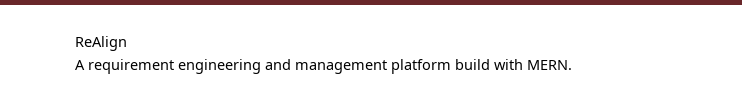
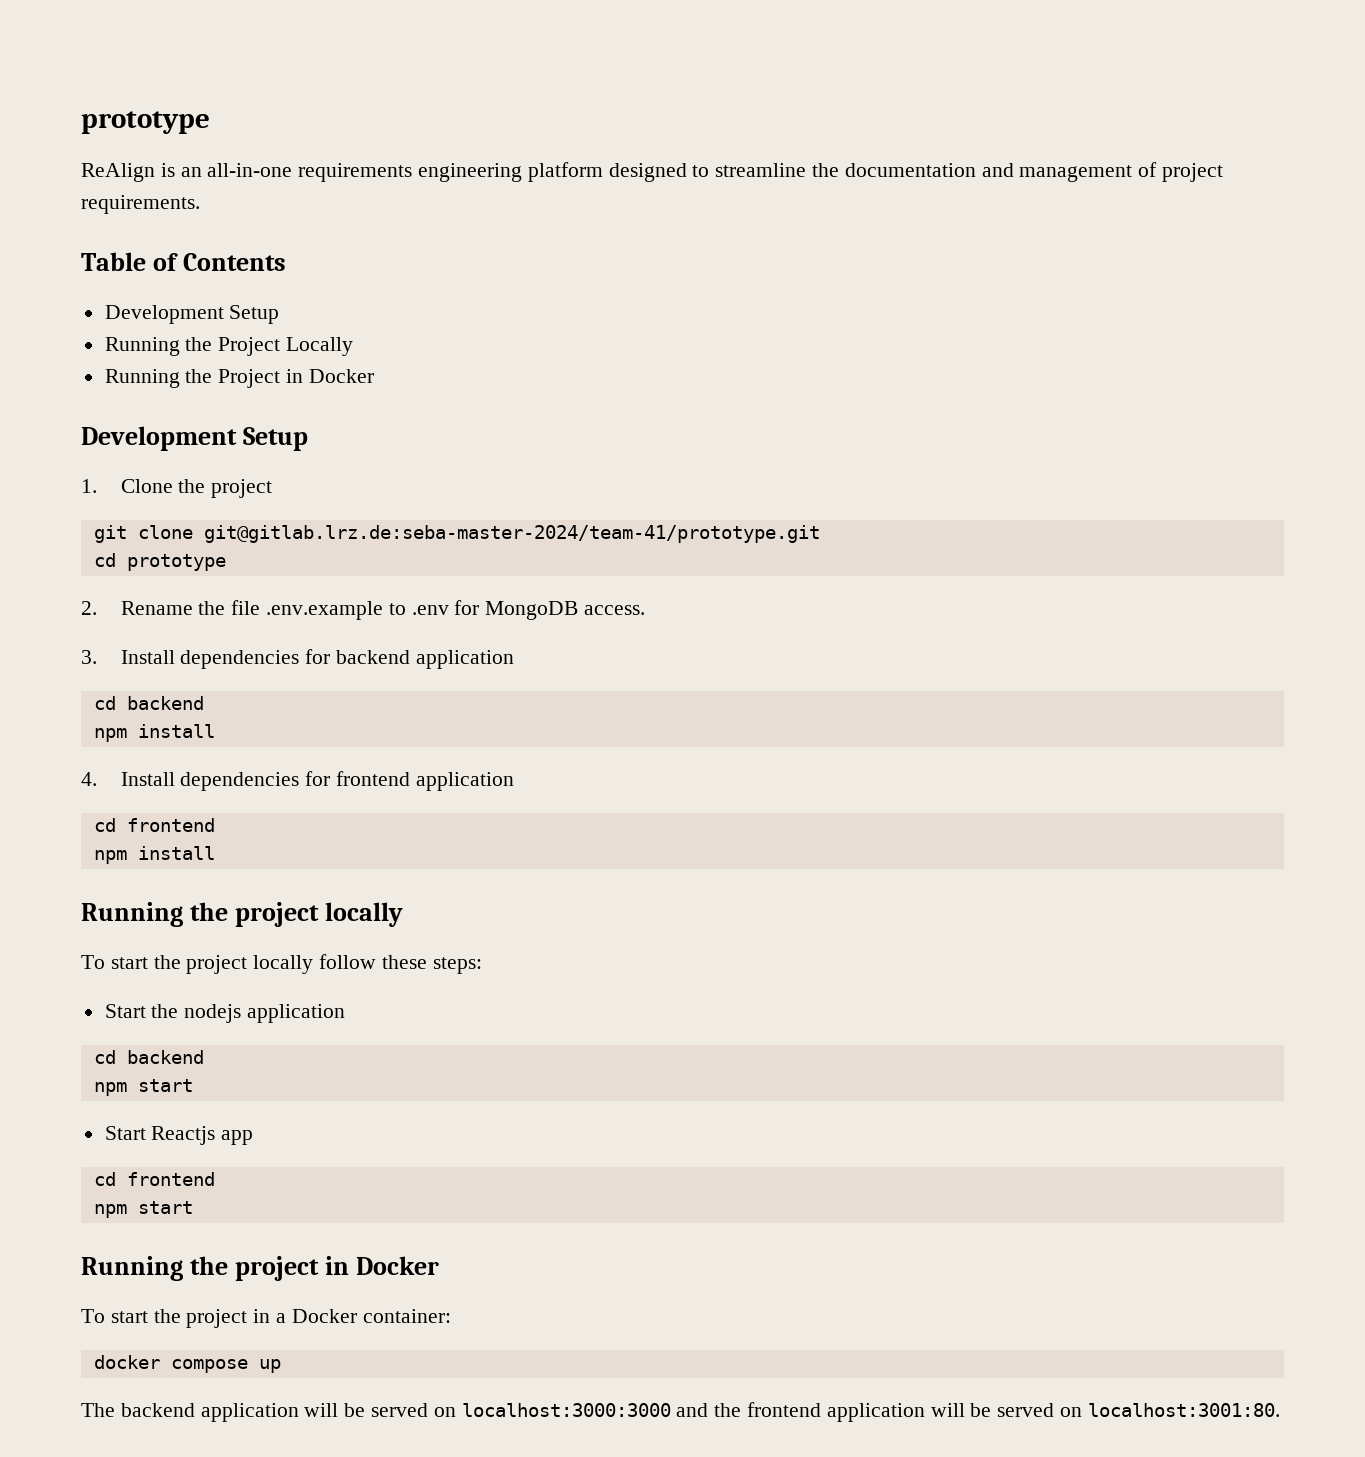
(75, 43) none -> [81,111,210,134] prototype //
[75,59,572,74] // A requirement engineering and management platform build with MERN. -> [160,162,1224,182] [81,195,200,214] [81,252,287,271] [104,305,280,324] [104,337,354,356] [104,369,374,388] [81,426,309,451] [81,479,273,498] [93,525,820,543] [93,553,226,571] [81,600,646,620] [81,649,514,669] [93,696,204,710] [93,724,215,742] [81,771,514,791] [93,818,215,832] [93,846,215,864] [81,902,404,927] [81,954,482,974] [104,1004,346,1023] [93,1050,204,1064] [93,1079,193,1096] [104,1126,254,1145] [93,1172,215,1186] [93,1201,193,1218] [81,1256,440,1281] [81,1309,451,1328] [93,1355,281,1373] [81,1402,1280,1422] is an all-in-one requirements engineering platform designed to streamline the documentation and management of project requirements. // Table of Contents // Development Setup // Running the Project Locally // Running the Project in Docker // Development Setup // 1. Clone the project // git clone git@gitlab.lrz.de:seba-master-2024/team-41/prototype.git // cd prototype // 2. Rename the file .env.example to .env for MongoDB access. // 3. Install dependencies for backend application // cd backend // npm install // 4. Install dependencies for frontend application // cd frontend // npm install // Running the project locally // To start the project locally follow these steps: // Start the nodejs application // cd backend // npm start // Start Reactjs app // cd frontend // npm start // Running the project in Docker // To start the project in a Docker container: // docker compose up // The backend application will be served on localhost:3000:3000 and the frontend application will be served on localhost:3001:80.

